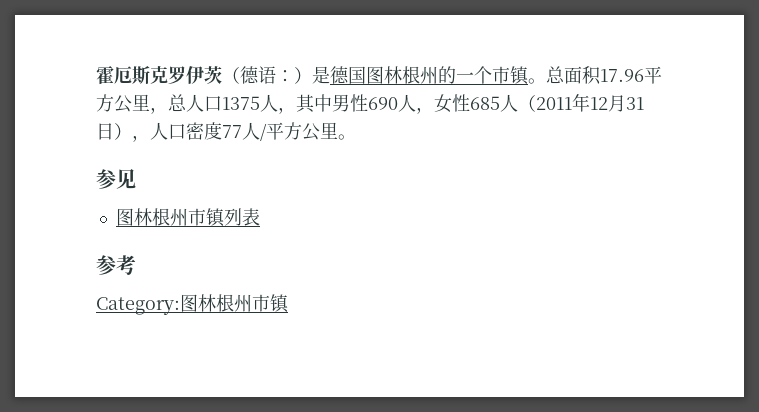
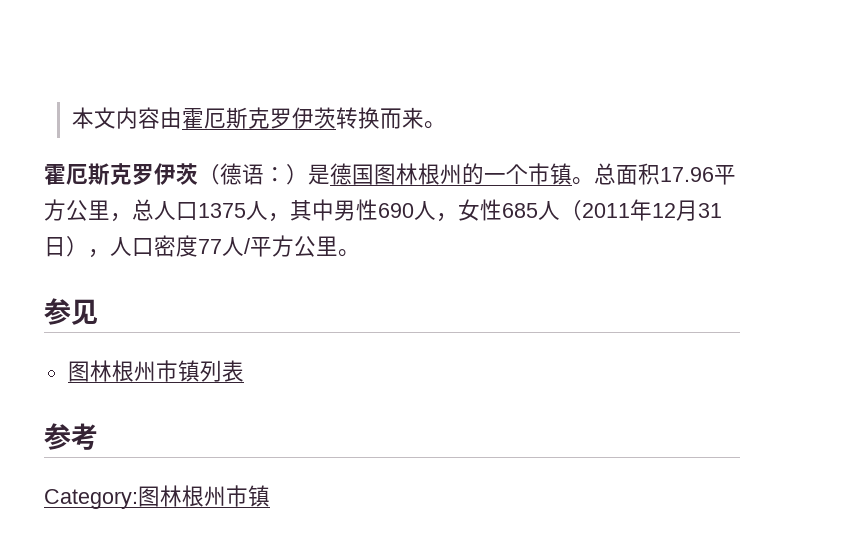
(96, 75) none -> [71,107,446,129] 本文内容由霍厄斯克罗伊茨转换而来。 //

